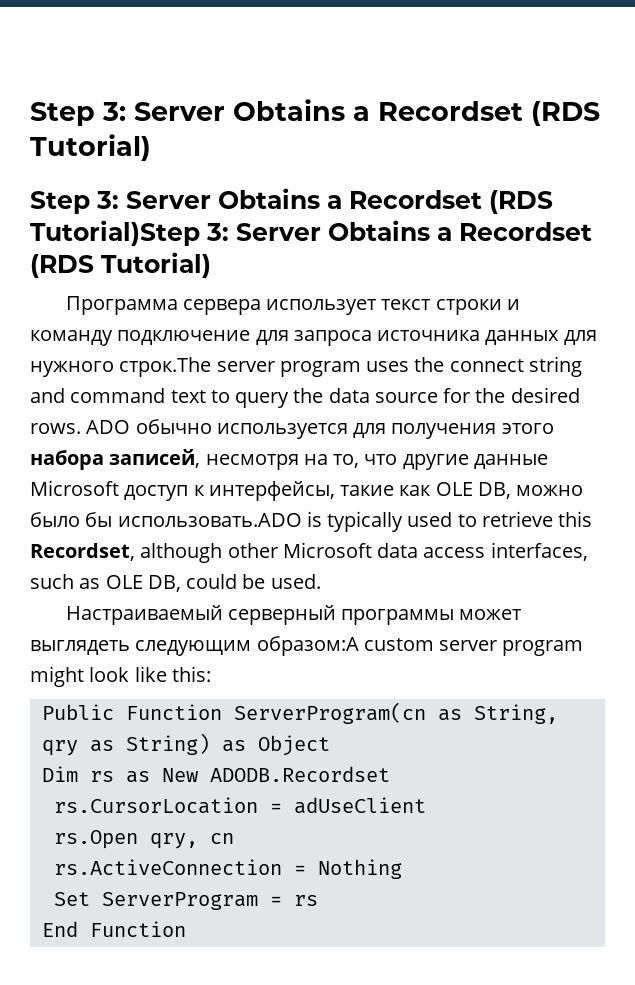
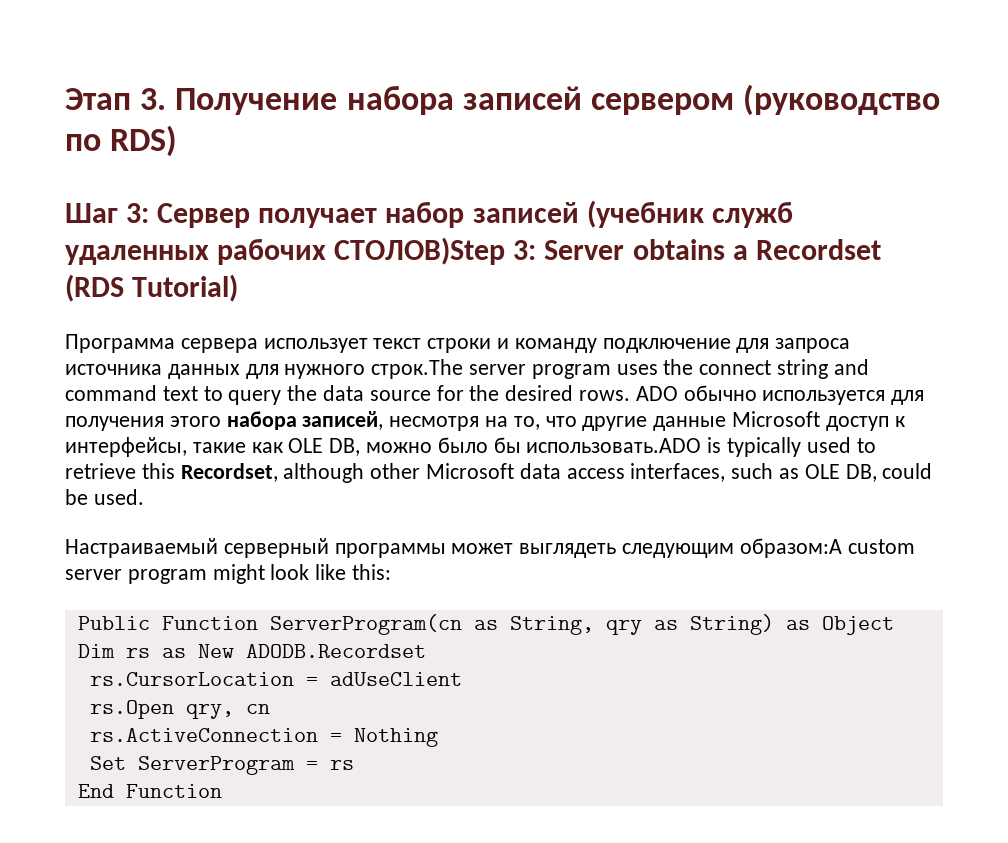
[30,99,600,126] [30,134,151,161] [30,188,553,214] [30,220,430,246] Step 3: Server Obtains a Recordset (RDS Tutorial) // Step 3: Server Obtains a Recordset (RDS Tutorial)Step 3: Server Obtains -> [65,84,941,116] [65,125,178,157] [65,200,793,228] [65,237,725,265] Этап 3. Получение набора записей сервером (руководство по RDS) // Шаг 3: Сервер получает набор записей (учебник служб удаленных рабочих СТОЛОВ)Step 3: Server obtains

